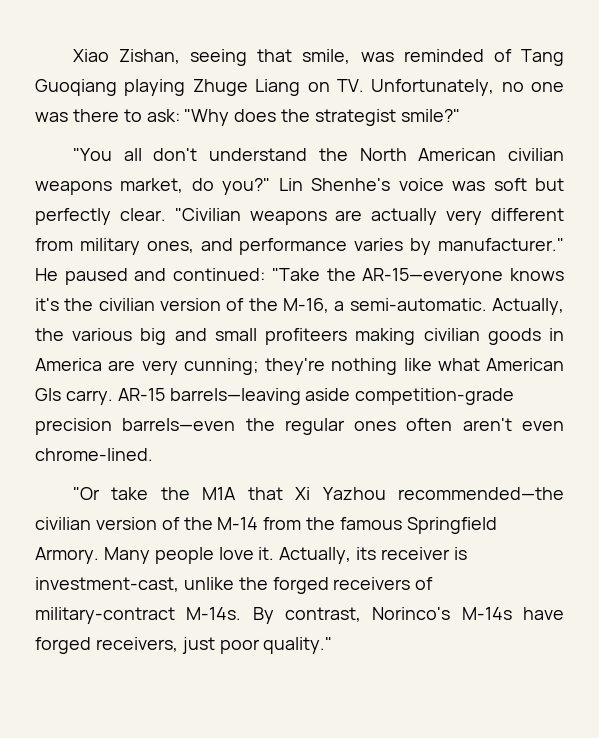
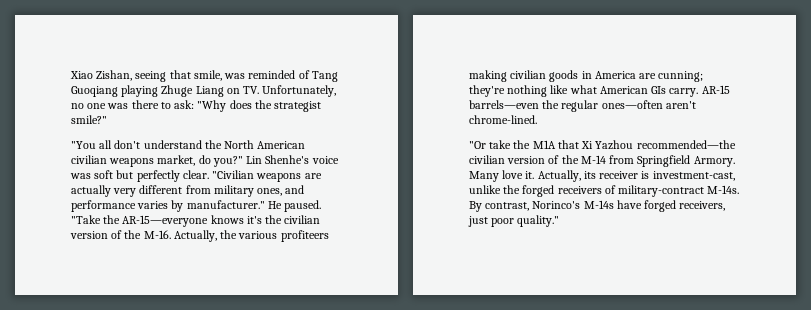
[64,268,266,285] paused and continued: -> [284,200,322,212] paused.
[283,298,564,315] [35,328,257,345] M-16, a semi-automatic. Actually, the various big and small -> [143,230,278,242] M-16. Actually, the various
[141,360,178,375] very -> (657, 76) none
[169,388,515,405] [35,418,564,435] barrels—leaving aside competition-grade precision barrels—even the regular ones often aren't even -> [469,100,696,112] barrels—even the regular ones—often aren't
[306,517,403,530] the famous -> (635, 159) none
[154,547,214,564] people -> (499, 176) none

